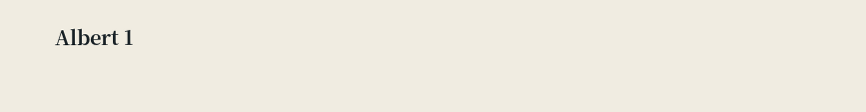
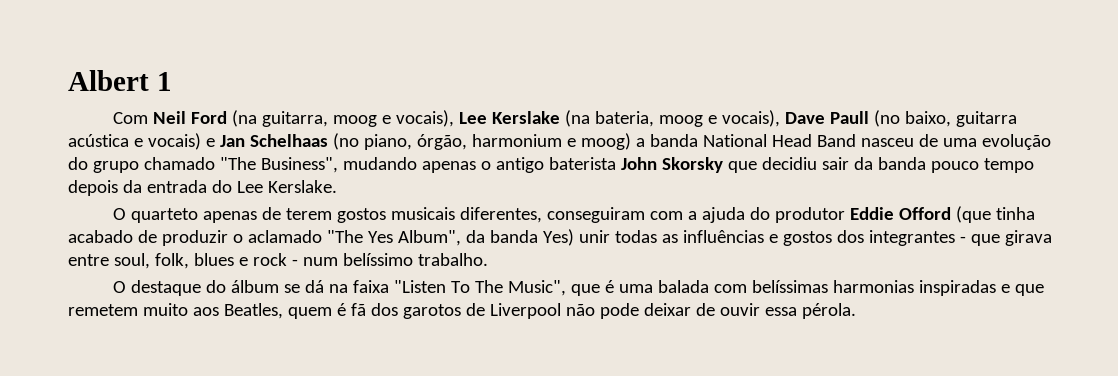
(134, 37) none -> [112,110,1017,127] [68,133,1051,150] [68,157,1034,173] [68,180,337,196] [112,206,1035,223] [68,229,1052,246] [68,253,488,269] [112,280,1044,296] [68,303,856,319] // Com Neil Ford (na guitarra, moog e vocais), Lee Kerslake (na bateria, moog e vocais), Dave Paull (no baixo, guitarra acústica e vocais) e Jan Schelhaas (no piano, órgão, harmonium e moog) a banda National Head Band nasceu de uma evolução do grupo chamado "The Business", mudando apenas o antigo baterista John Skorsky que decidiu sair da banda pouco tempo depois da entrada do Lee Kerslake. // O quarteto apenas de terem gostos musicais diferentes, conseguiram com a ajuda do produtor Eddie Offord (que tinha acabado de produzir o aclamado "The Yes Album", da banda Yes) unir todas as influências e gostos dos integrantes - que girava entre soul, folk, blues e rock - num belíssimo trabalho. // O destaque do álbum se dá na faixa "Listen To The Music", que é uma balada com belíssimas harmonias inspiradas e que remetem muito aos Beatles, quem é fã dos garotos de Liverpool não pode deixar de ouvir essa pérola.

